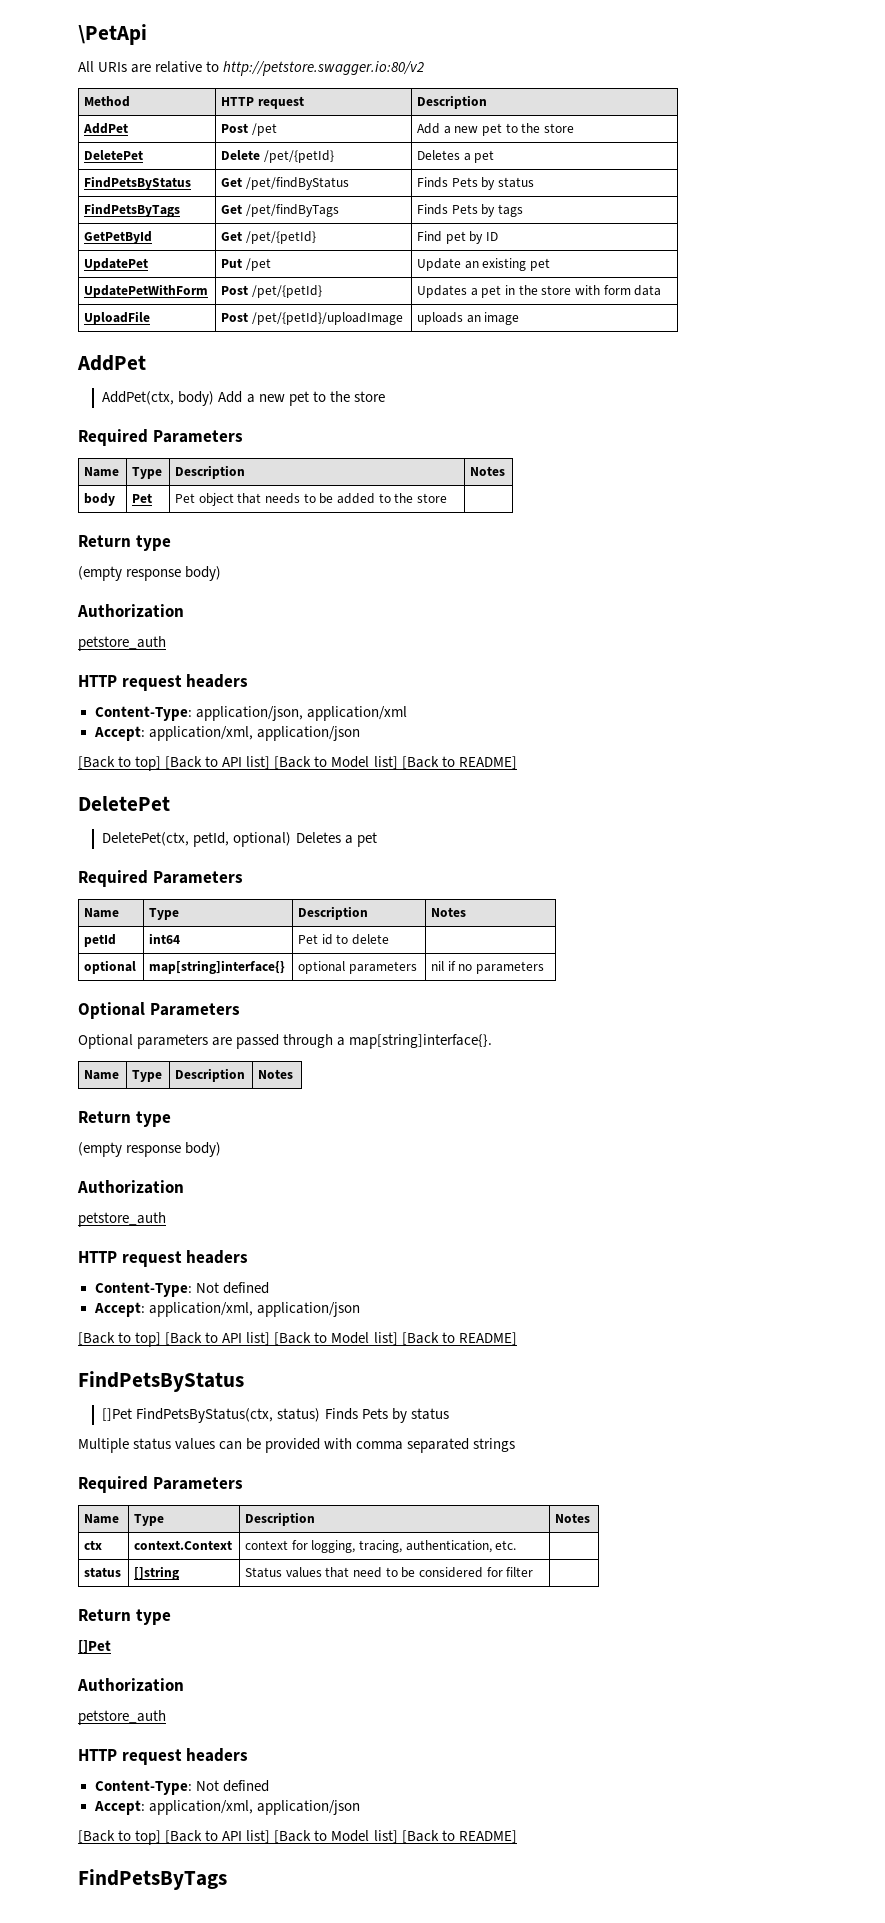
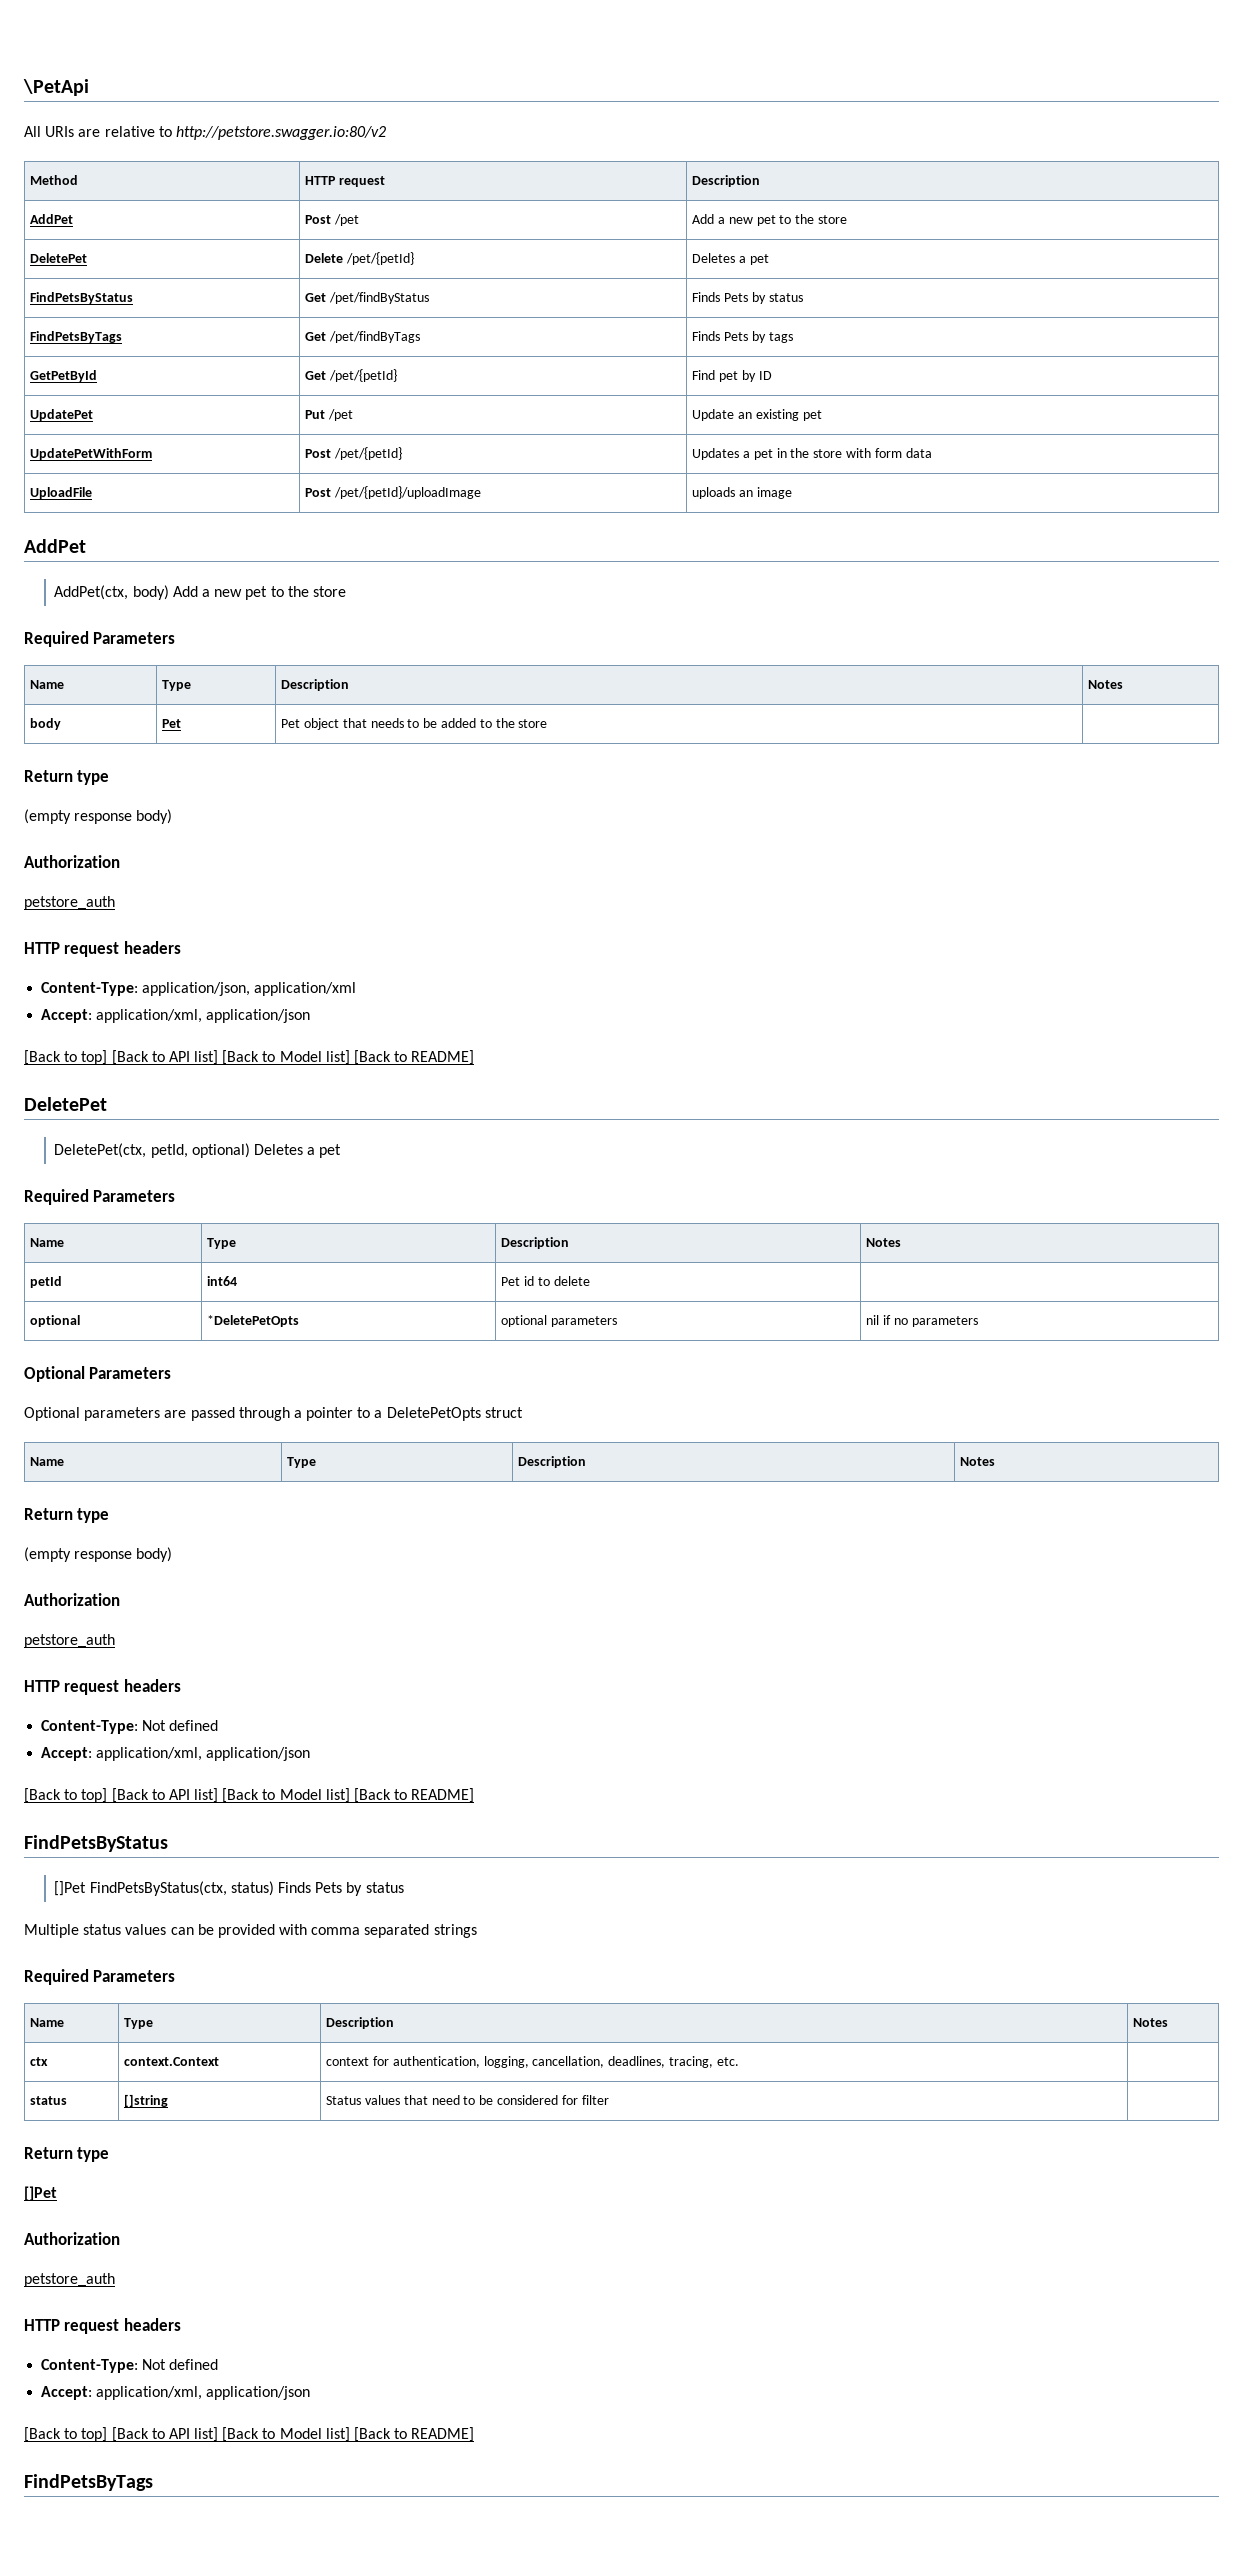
[149,960,286,974] map[string]interface{} -> [207,1315,300,1327] *DeletePetOpts
[349,1034,493,1049] map[string]interface{}. -> [306,1407,523,1421] pointer to a DeletePetOpts struct
[311,1540,492,1553] logging, tracing, authentication, -> [392,2056,713,2068] authentication, logging, cancellation, deadlines, tracing,

